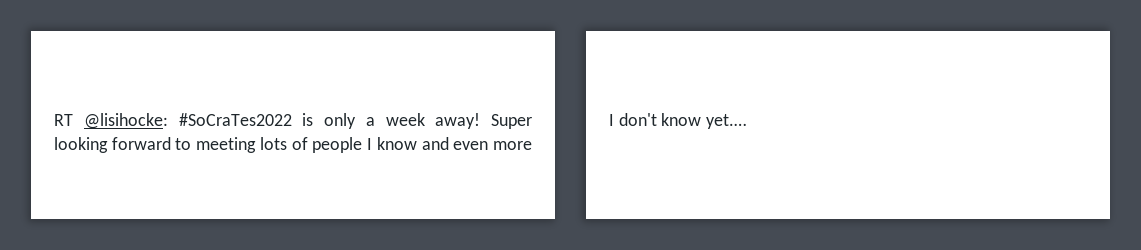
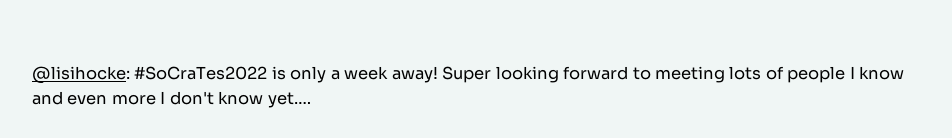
[54,114,73,126] RT -> (32, 75) none

